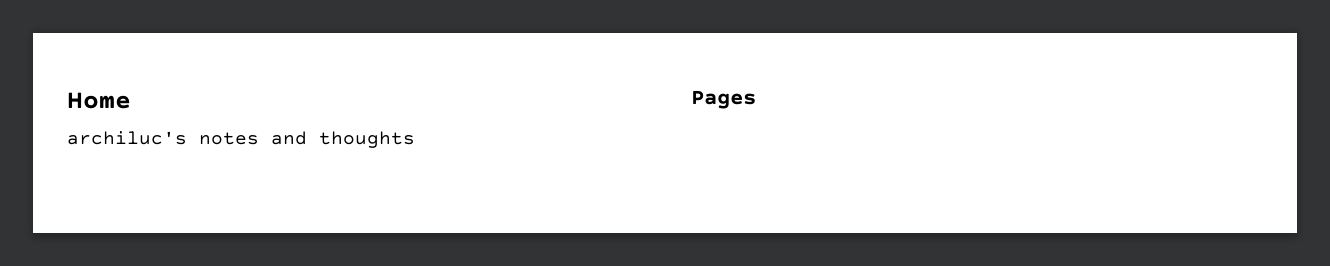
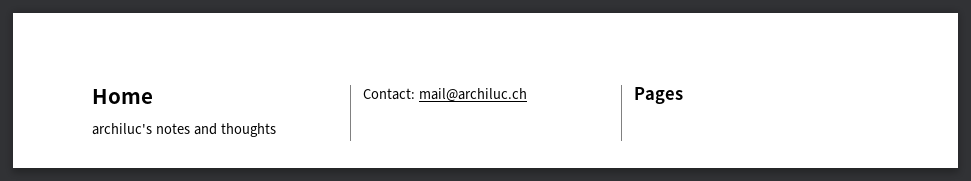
(415, 139) none -> [363,88,527,101] // Contact: mail@archiluc.ch

